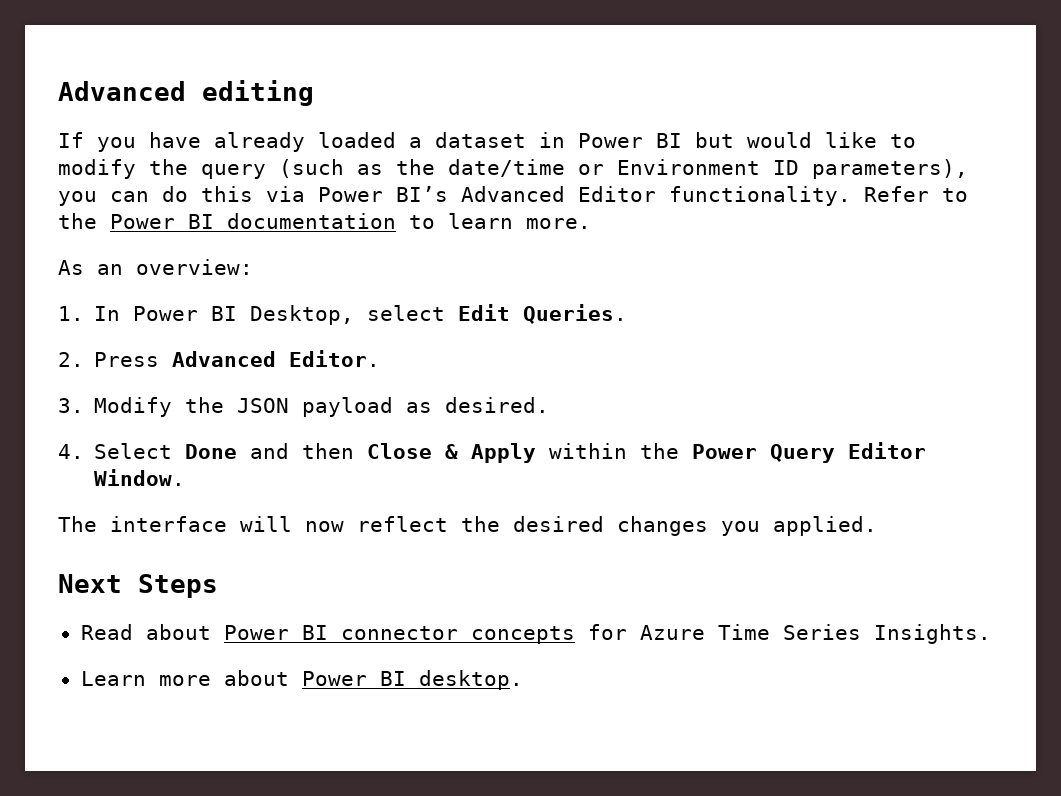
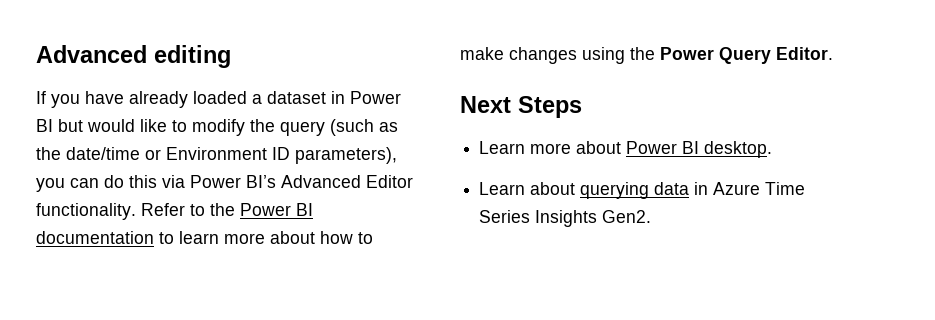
[526,218,591,229] [58,259,253,275] [58,304,628,325] [58,350,381,367] [58,397,550,417] [58,442,927,463] [94,469,186,486] [58,516,877,536] [58,574,218,598] [80,624,991,644] more. // As an overview: // 1. In Power BI Desktop, select Edit Queries. // 2. Press Advanced Editor. // 3. Modify the JSON payload as desired. // 4. Select Done and then Close & Apply within the Power Query Editor Window. // The interface will now reflect the desired changes you applied. // Next Steps // Read about Power BI connector concepts for Azure Time Series Insights. -> [224,231,373,244] [460,47,833,64] [460,96,582,118] more about how to make changes using the Power Query Editor. // Next Steps
(523, 680) none -> [479,182,806,199] [479,210,652,227] // Learn about querying data in Azure Time Series Insights Gen2.

